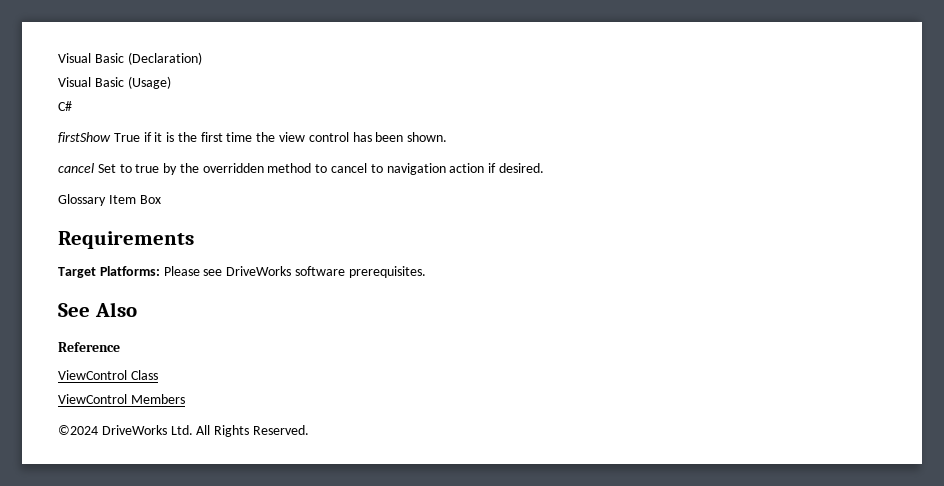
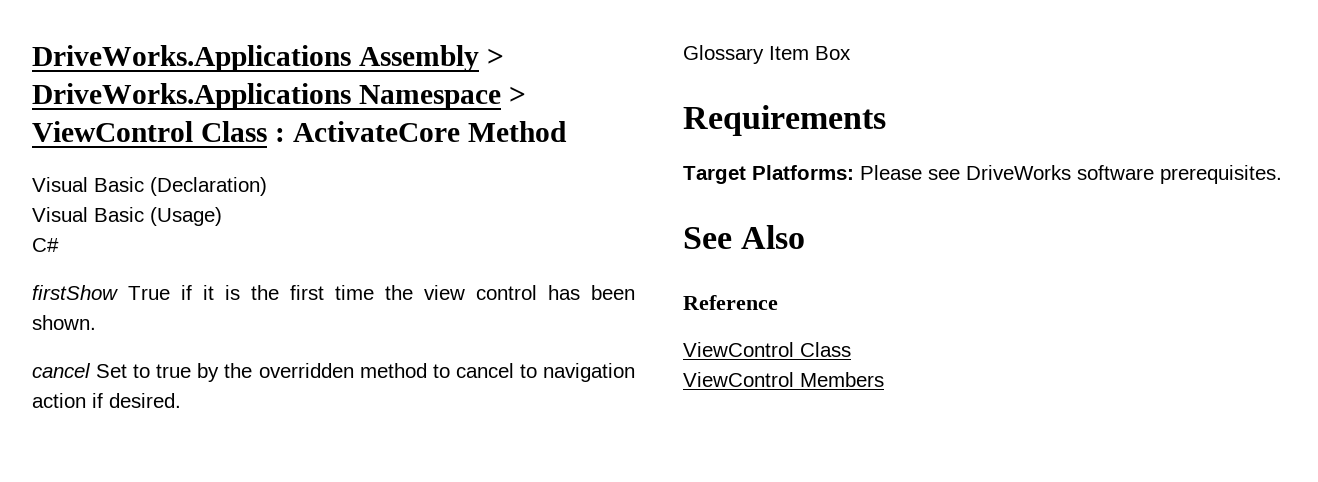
(58, 58) none -> [32,45,504,72] [32,83,526,110] [32,121,567,142] DriveWorks.Applications Assembly > DriveWorks.Applications Namespace > ViewControl Class : ActivateCore Method //
[58,425,309,437] // ©2024 DriveWorks Ltd. All Rights Reserved. -> (884, 379) none

